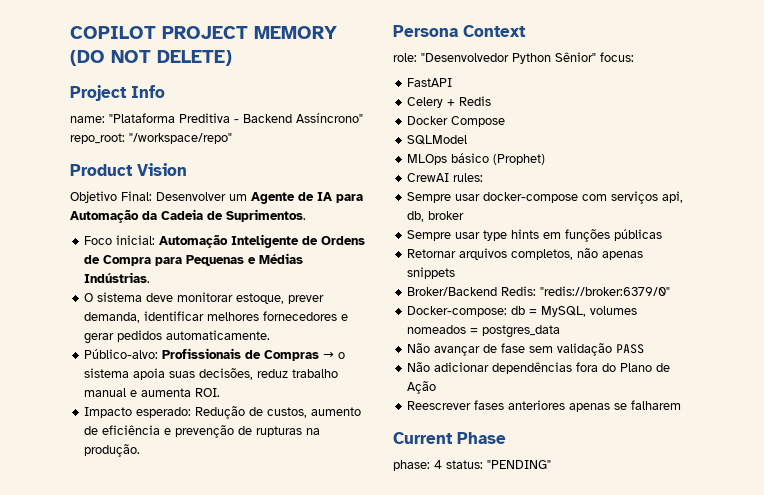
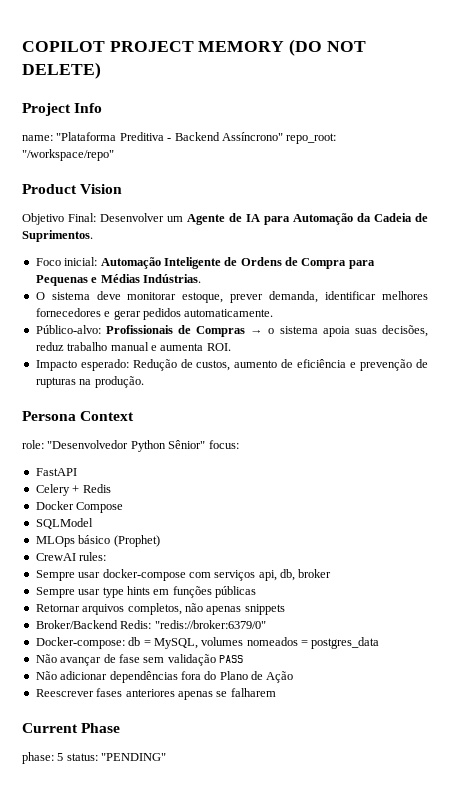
[434,460,442,469] 4 -> [57,753,64,761] 5

